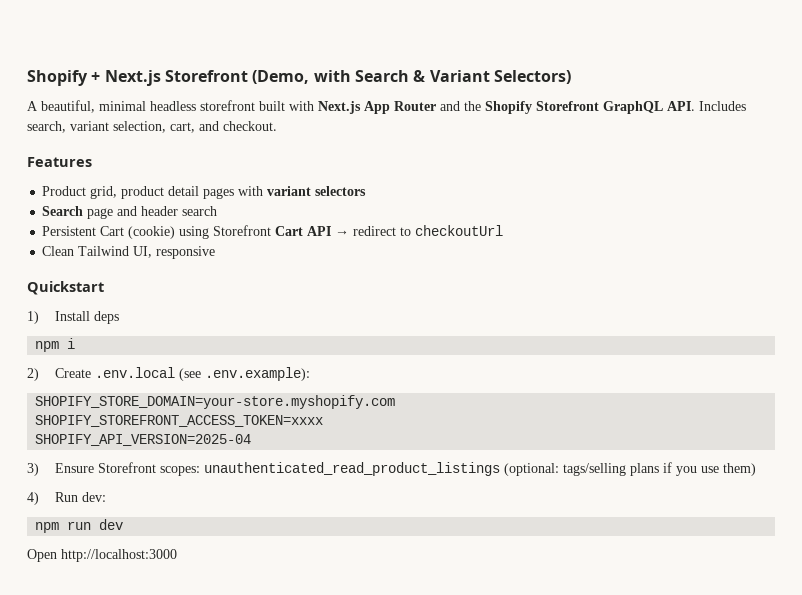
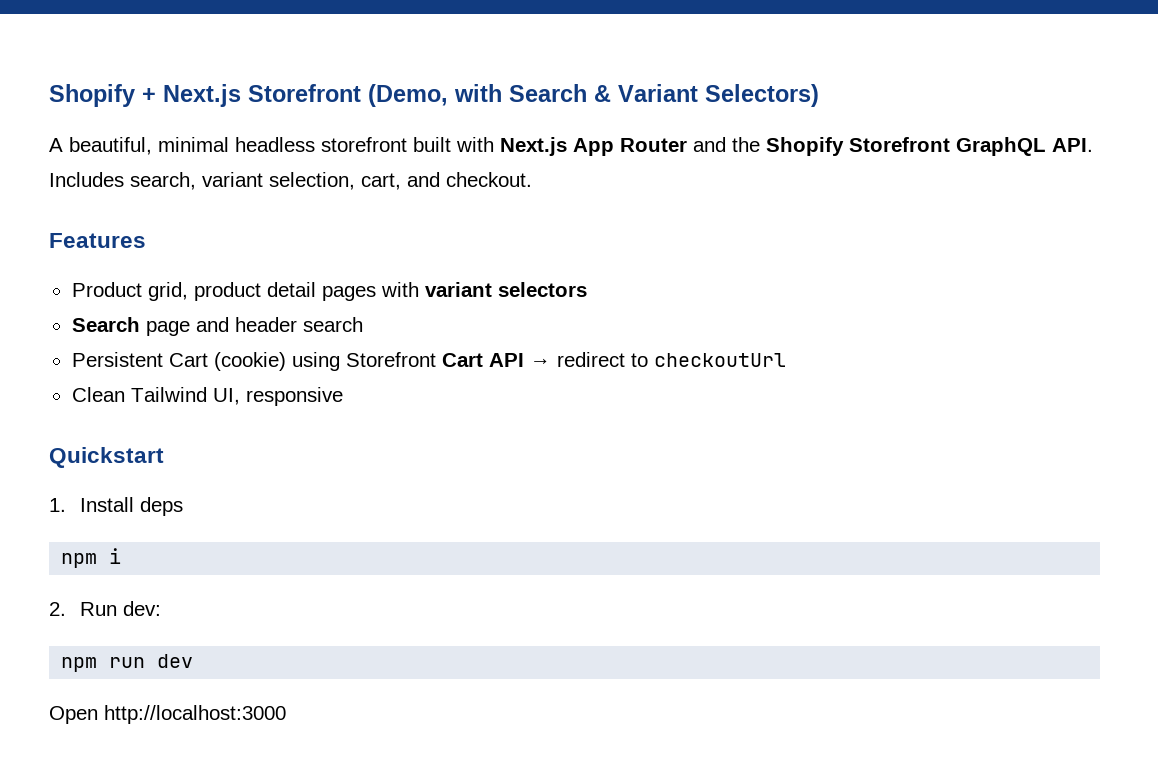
[27,311,39,324] 1) -> [49,498,66,512] 1.
[27,367,310,381] [35,395,396,409] [35,415,324,427] [35,434,252,446] [27,462,756,476] [27,492,39,505] 2) Create .env.local (see .env.example): // SHOPIFY_STORE_DOMAIN=your-store.myshopify.com // SHOPIFY_STOREFRONT_ACCESS_TOKEN=xxxx // SHOPIFY_API_VERSION=2025-04 // 3) Ensure Storefront scopes: unauthenticated_read_product_listings (optional: tags/selling plans if you use them) // 4) -> [49,602,66,616] 2.

